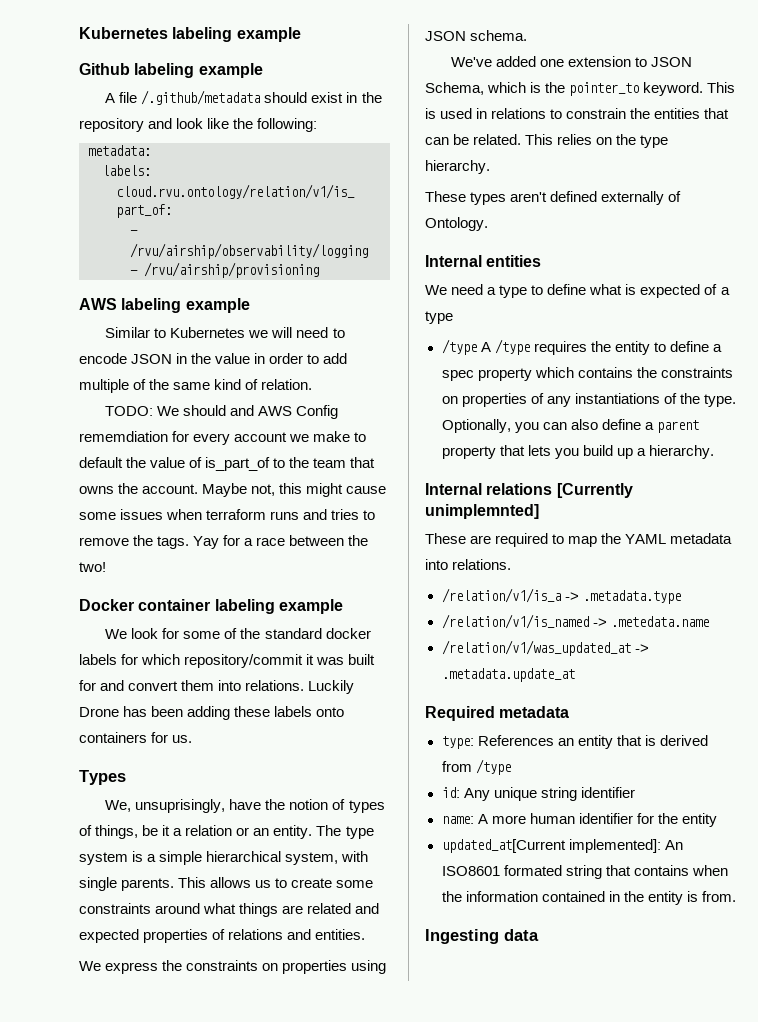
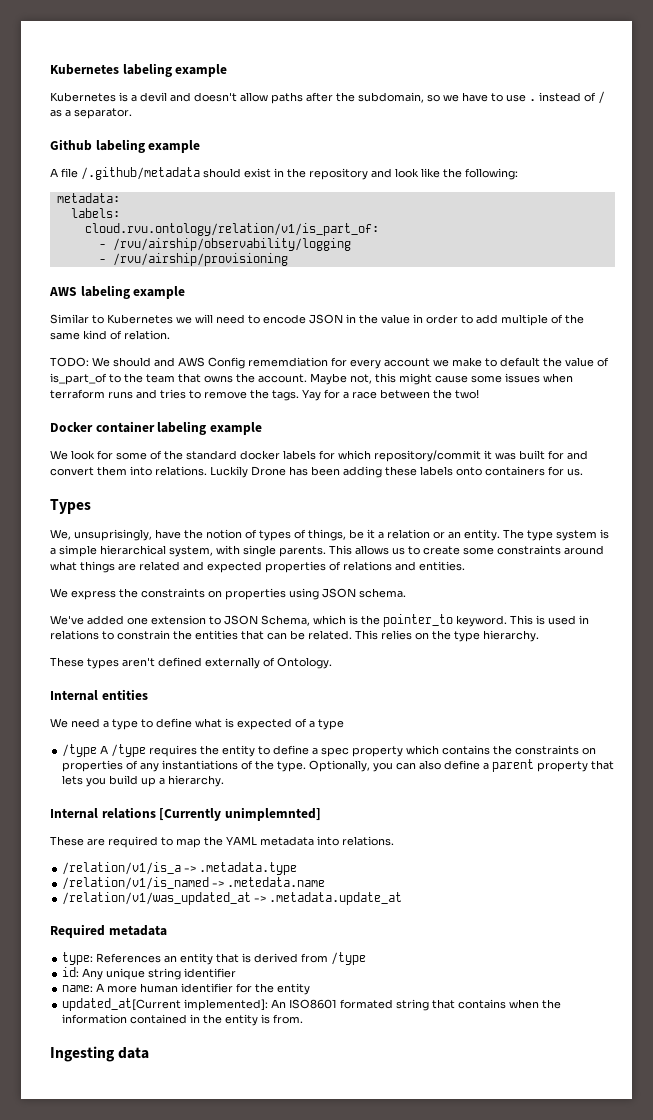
(301, 34) none -> [50,91,605,104] [50,108,132,119] // Kubernetes is a devil and doesn't allow paths after the subdomain, so we have to use . instead of / as a separator.

